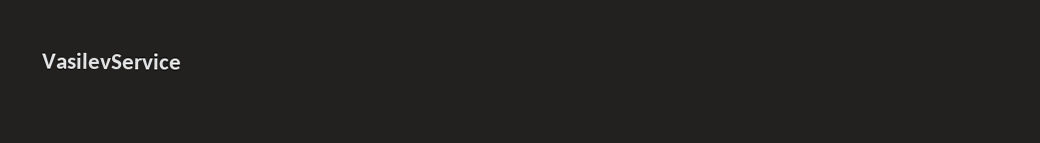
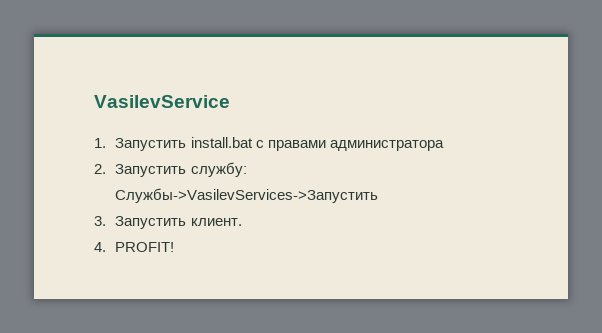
(182, 61) none -> [94,137,444,151] [94,162,247,177] [115,188,379,203] [94,216,242,229] [94,242,175,252] // 1. Запустить install.bat с правами администратора // 2. Запустить службу: Службы->VasilevServices->Запустить // 3. Запустить клиент. // 4. PROFIT!

